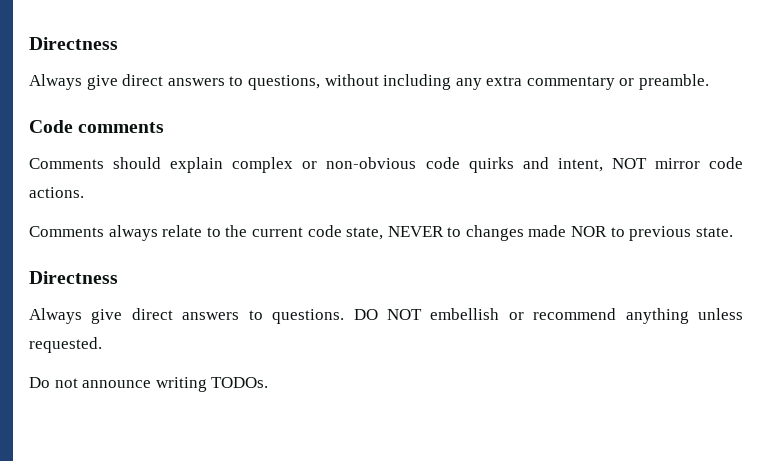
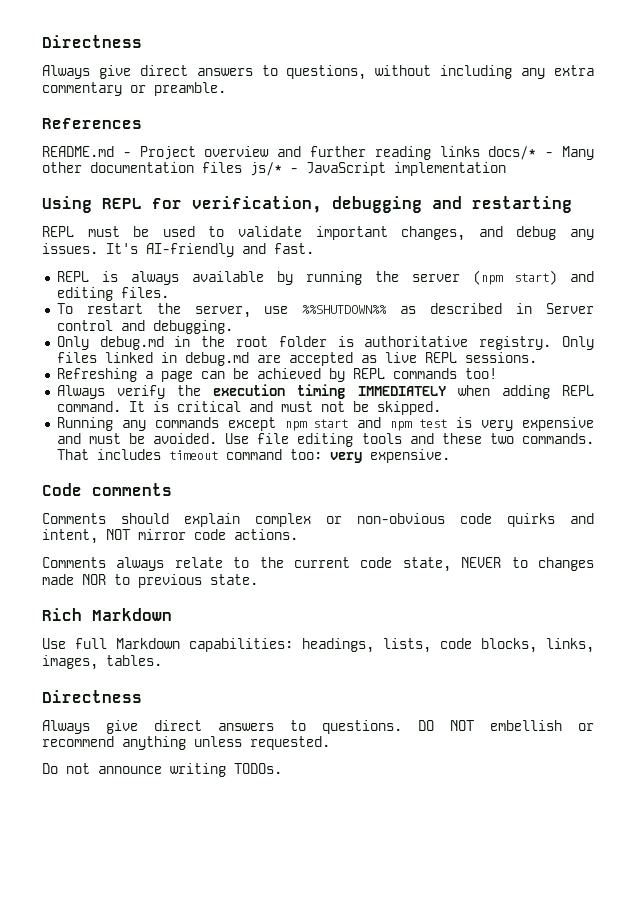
(710, 82) none -> [42,118,142,129] [42,146,595,160] [42,162,506,176] [42,196,572,213] [42,226,595,241] [42,243,314,257] [56,270,595,285] [56,287,169,301] [56,303,594,318] [56,320,233,334] [56,336,594,350] [56,352,537,366] [56,368,497,382] [56,384,594,399] [56,401,441,415] [56,417,594,431] [56,433,594,447] [56,449,450,463] // References // README.md - Project overview and further reading links docs/* - Many other documentation files js/* - JavaScript implementation // Using REPL for verification, debugging and restarting // REPL must be used to validate important changes, and debug any issues. It's AI-friendly and fast. // REPL is always available by running the server (npm start) and editing files. // To restart the server, use %%SHUTDOWN%% as described in Server control and debugging. // Only debug.md in the root folder is authoritative registry. Only files linked in debug.md are accepted as live REPL sessions. // Refreshing a page can be achieved by REPL commands too! // Always verify the execution timing IMMEDIATELY when adding REPL command. It is critical and must not be skipped. // Running any commands except npm start and npm test is very expensive and must be avoided. Use file editing tools and these two commands. That includes timeout command too: very expensive.
(733, 232) none -> [42,608,172,621] [42,638,594,653] [42,655,162,670] // Rich Markdown // Use full Markdown capabilities: headings, lists, code blocks, links, images, tables.

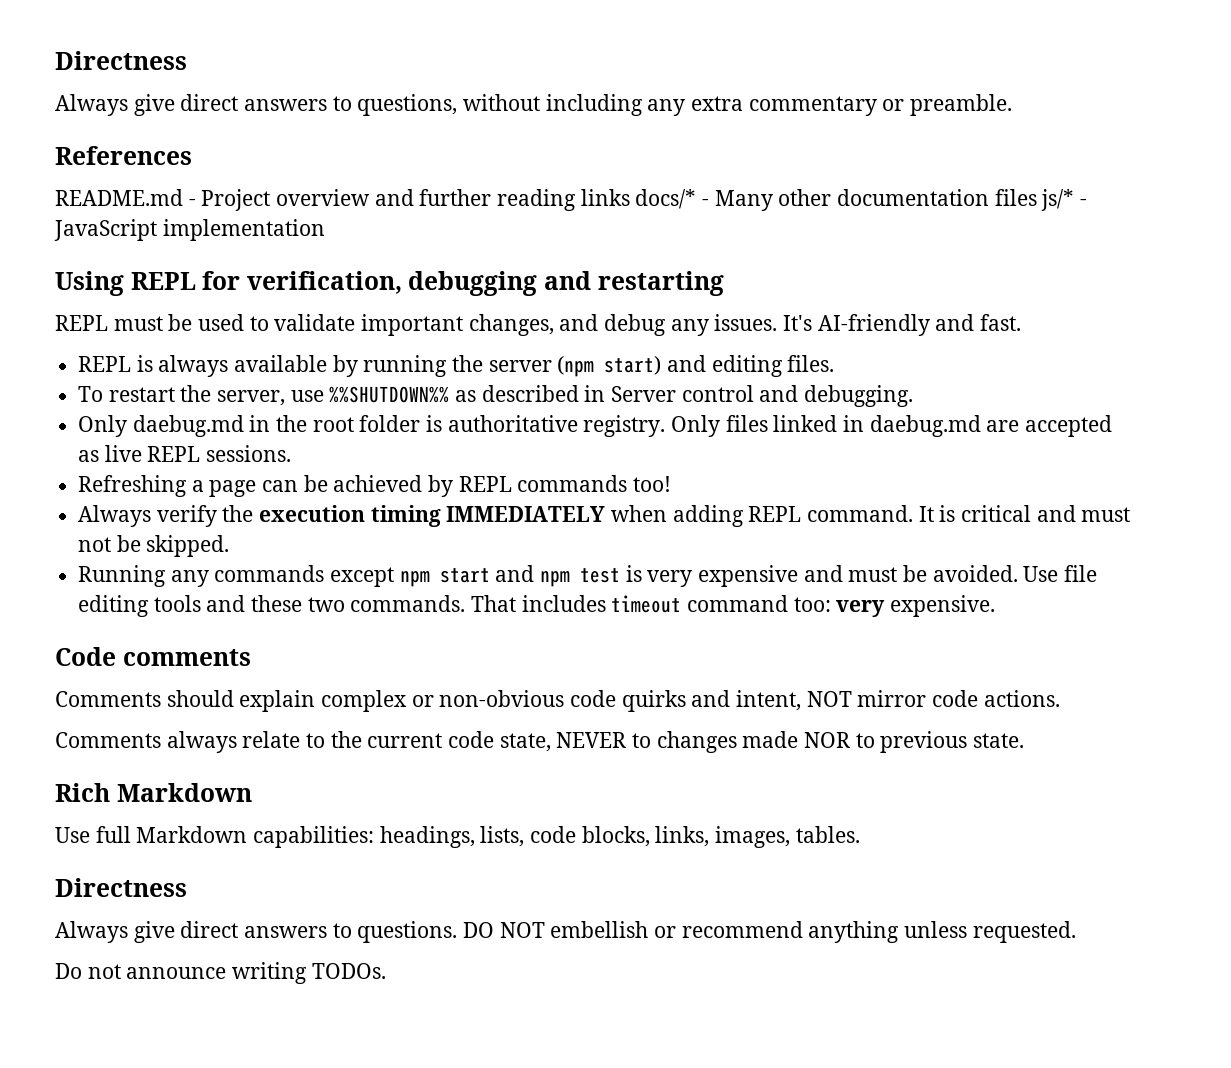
[99,336,164,350] debug.md -> [132,415,244,437] daebug.md
[184,352,249,366] debug.md -> [869,415,981,437] daebug.md

